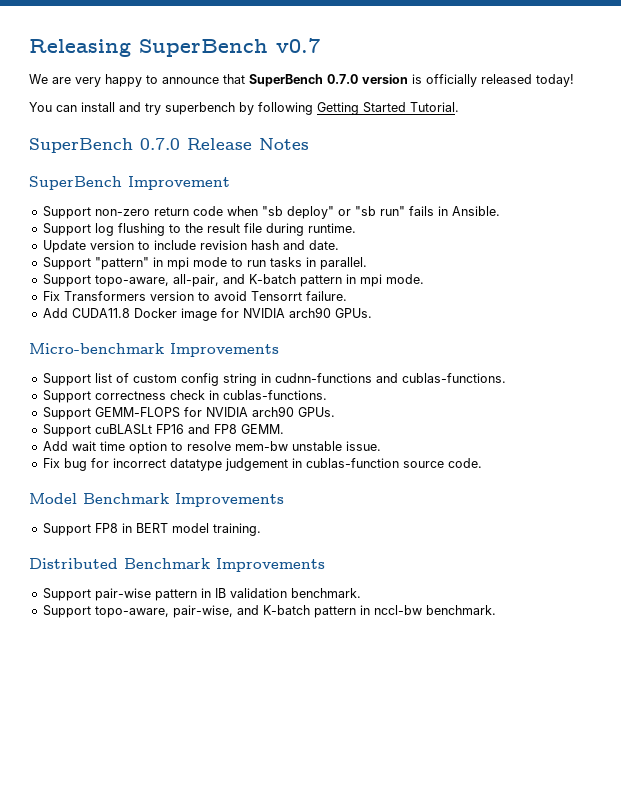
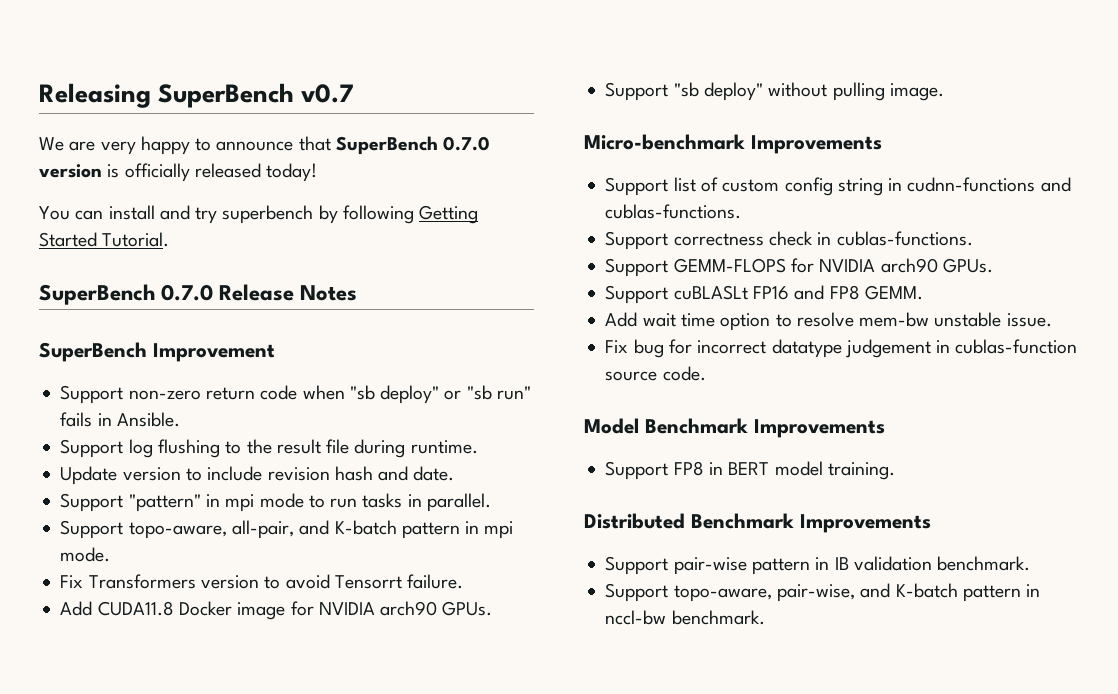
(372, 313) none -> [605,82,944,101] // Support "sb deploy" without pulling image.

